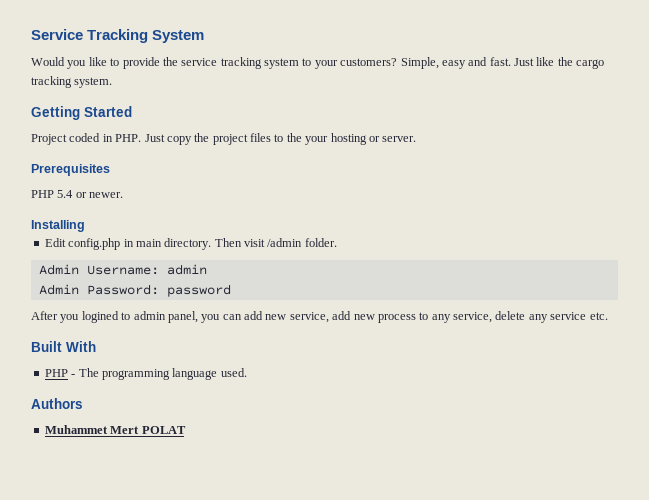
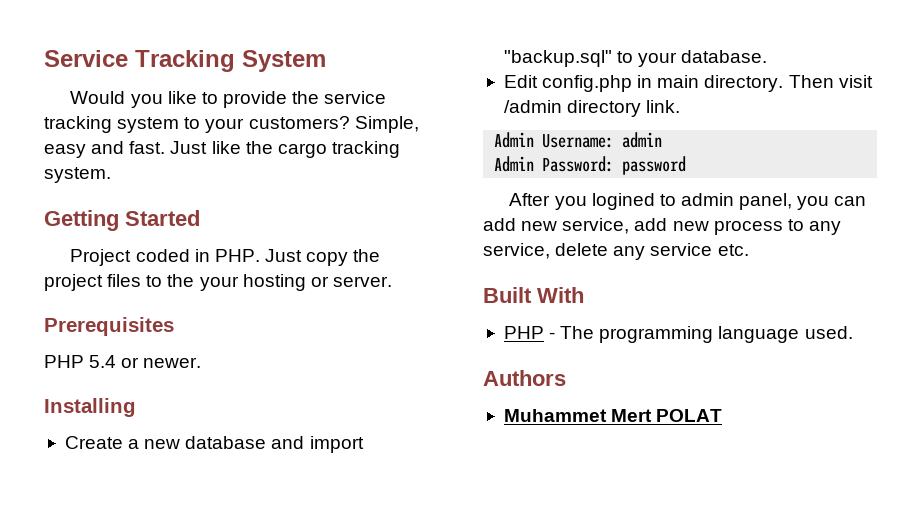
(85, 226) none -> [64,436,364,453] [503,50,768,67] // Create a new database and import "backup.sql" to your database.
[304,238,337,247] folder. -> [567,100,681,117] directory link.

